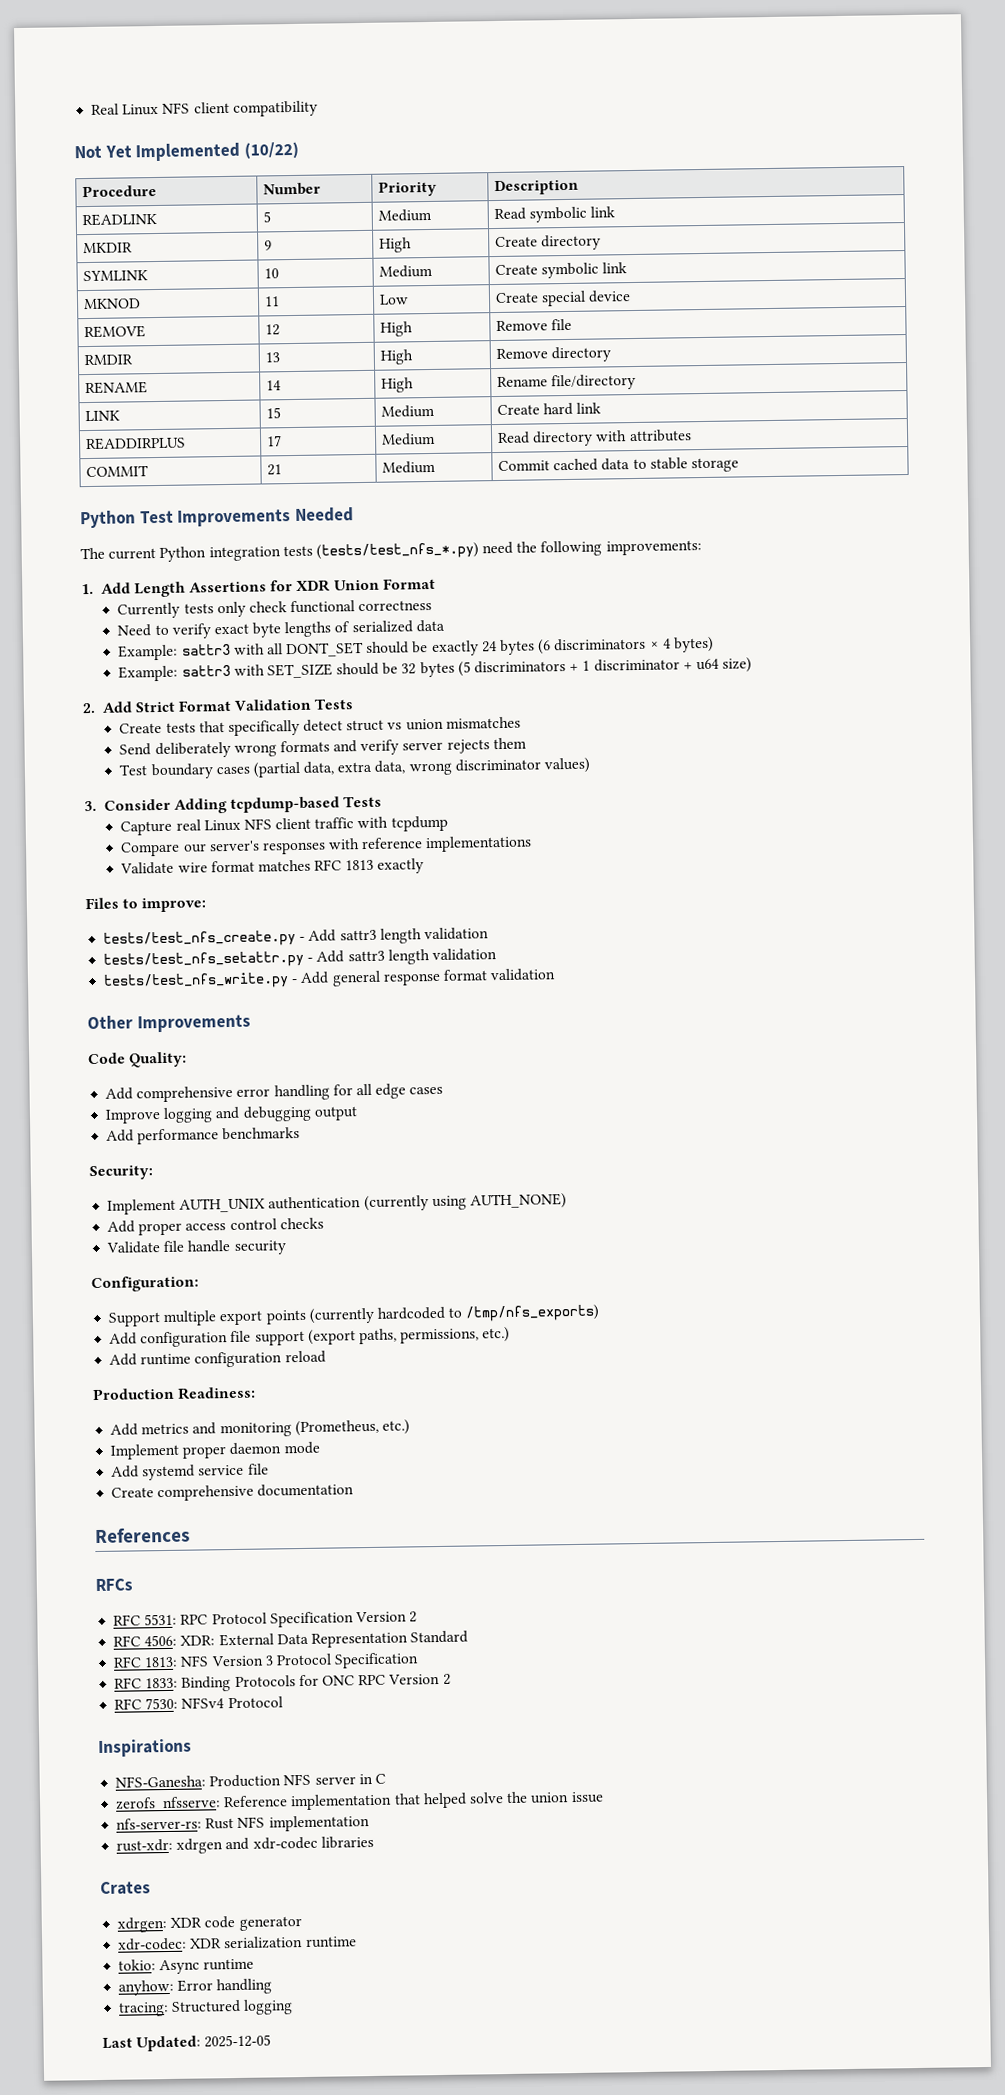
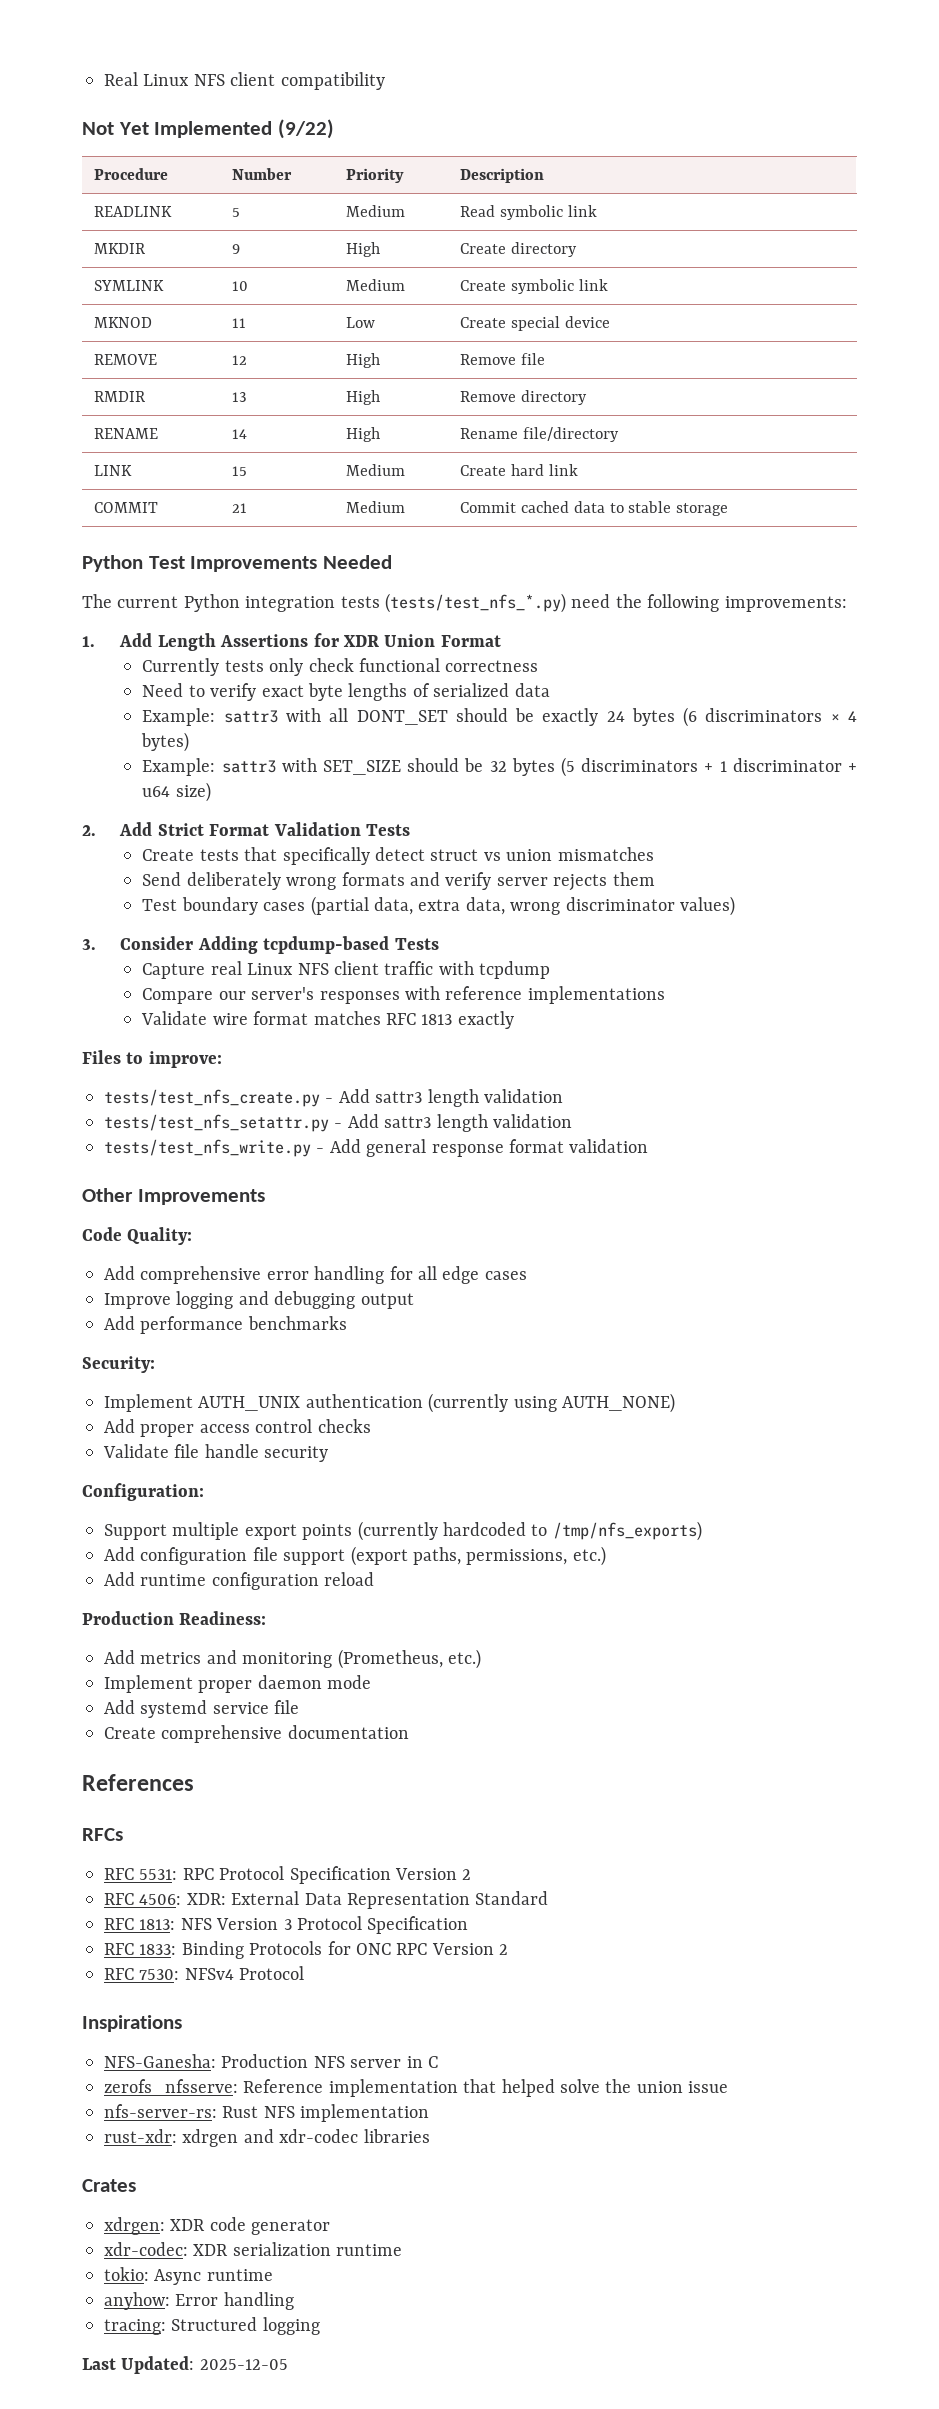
[243,141,299,159] (10/22) -> [277,119,334,139] (9/22)
[85,436,186,451] [266,435,282,447] [380,432,436,446] [496,429,692,447] // READDIRPLUS | 17 | Medium | Read directory with attributes -> (578, 470) none

